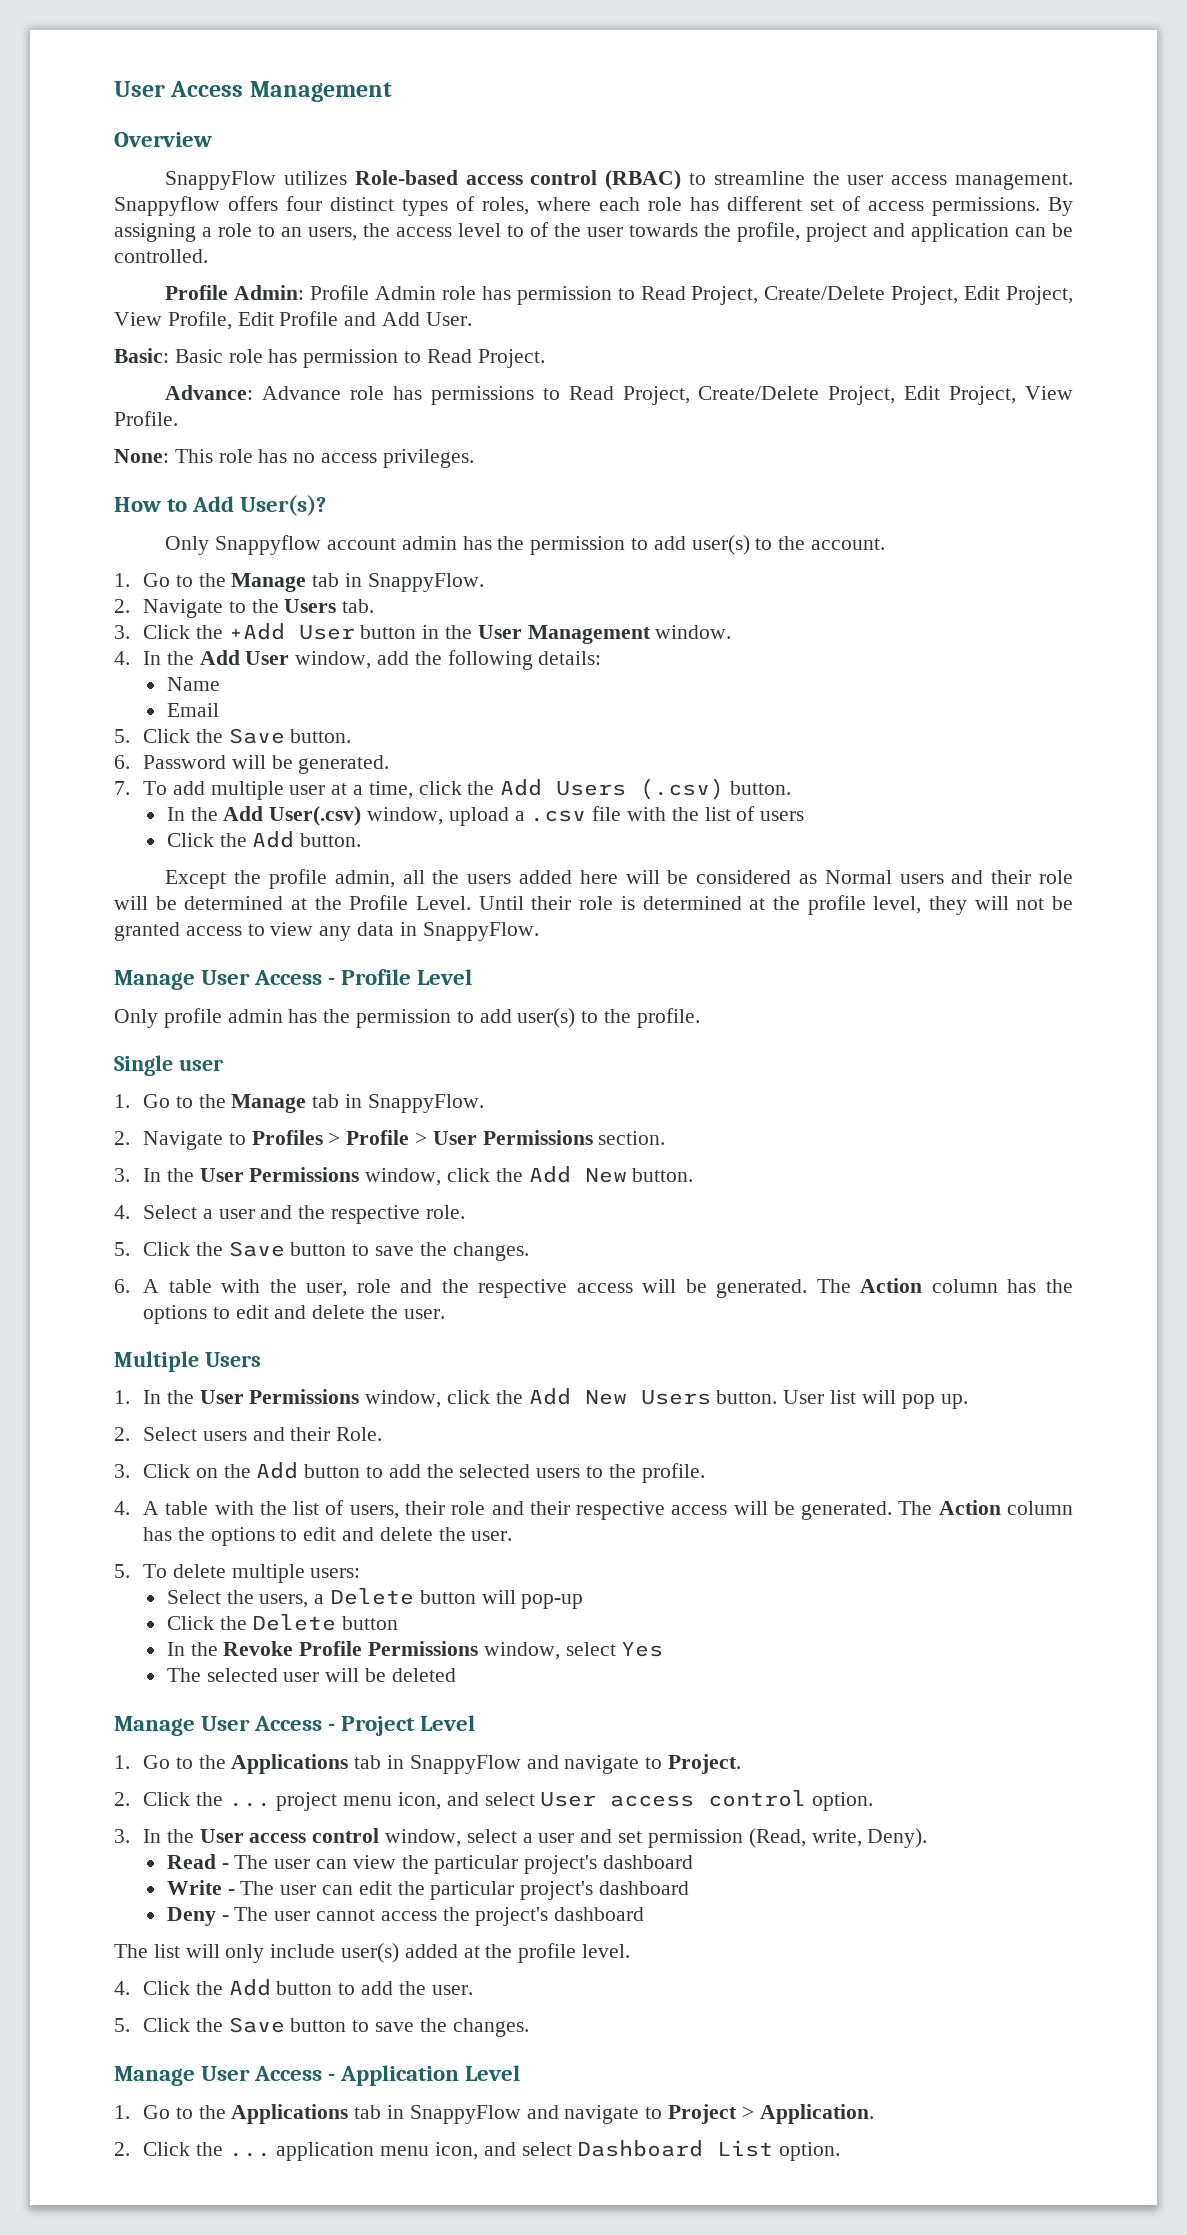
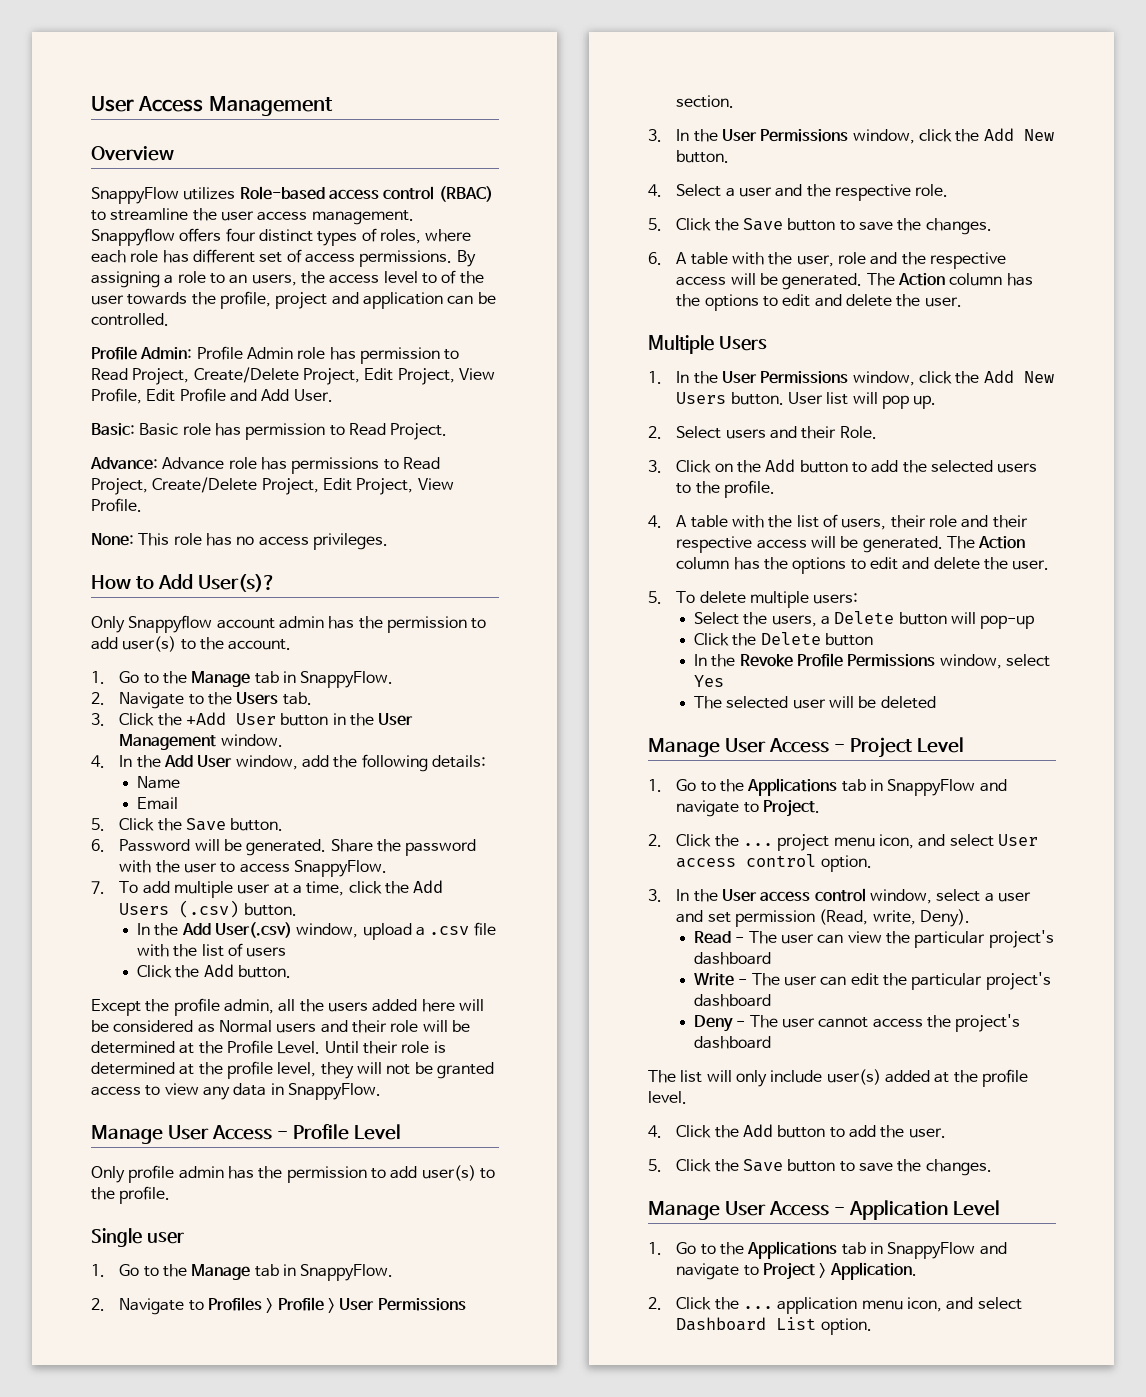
(390, 764) none -> [330,839,477,856] [119,860,387,877] Share the password with the user to access SnappyFlow.

